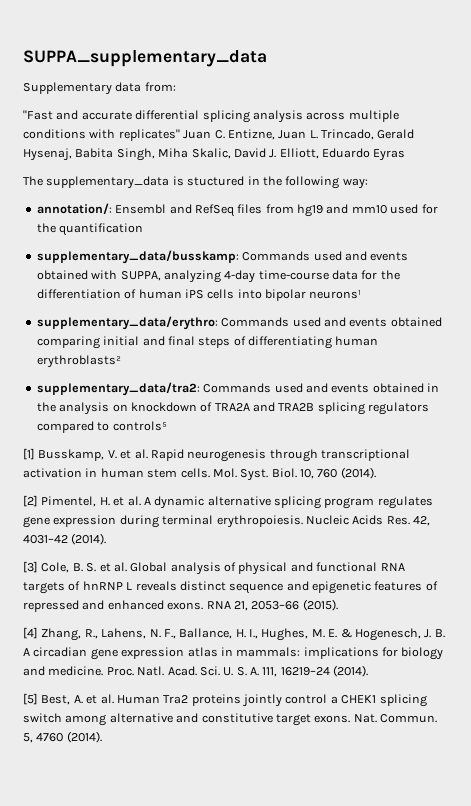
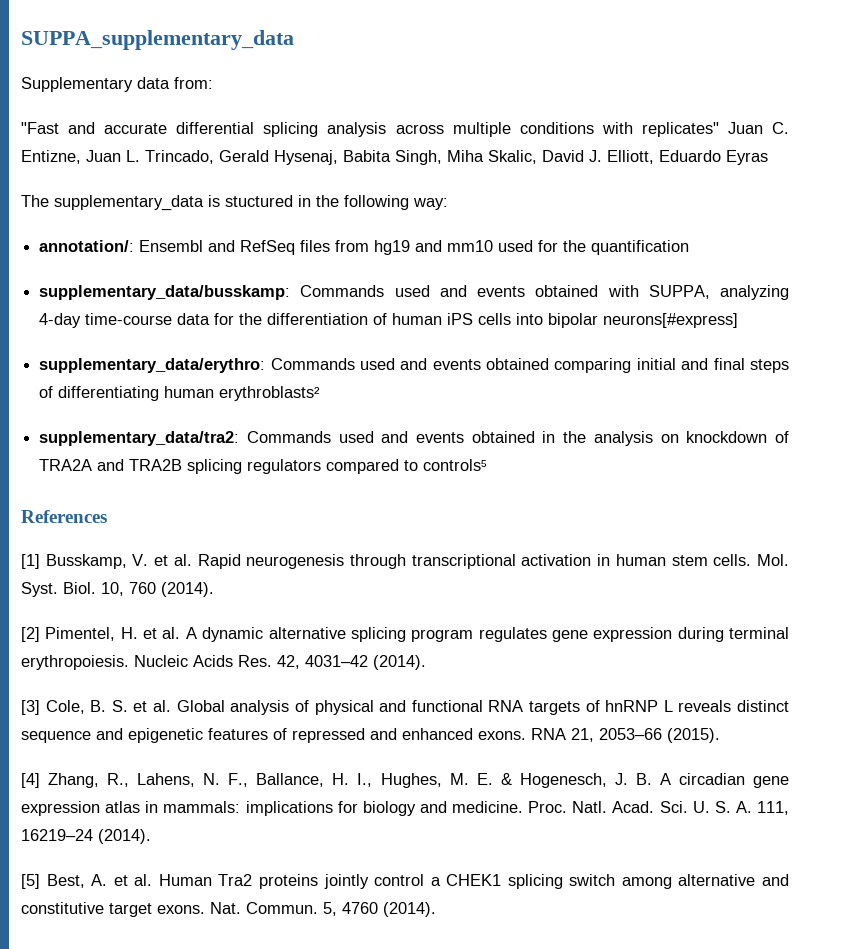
[309,290,362,299] neurons¹ -> [603,313,739,328] neurons[#express]
(167, 426) none -> [21,510,107,523] // References

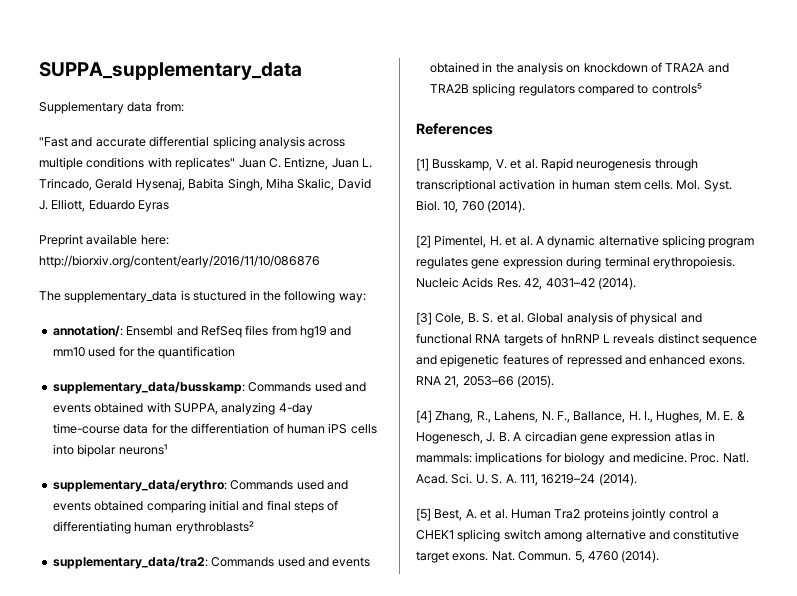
(768, 157) none -> [39,234,169,247] [39,255,320,268] // Preprint available here: http://biorxiv.org/content/early/2016/11/10/086876
[603,313,739,328] neurons[#express] -> [118,444,168,455] neurons¹

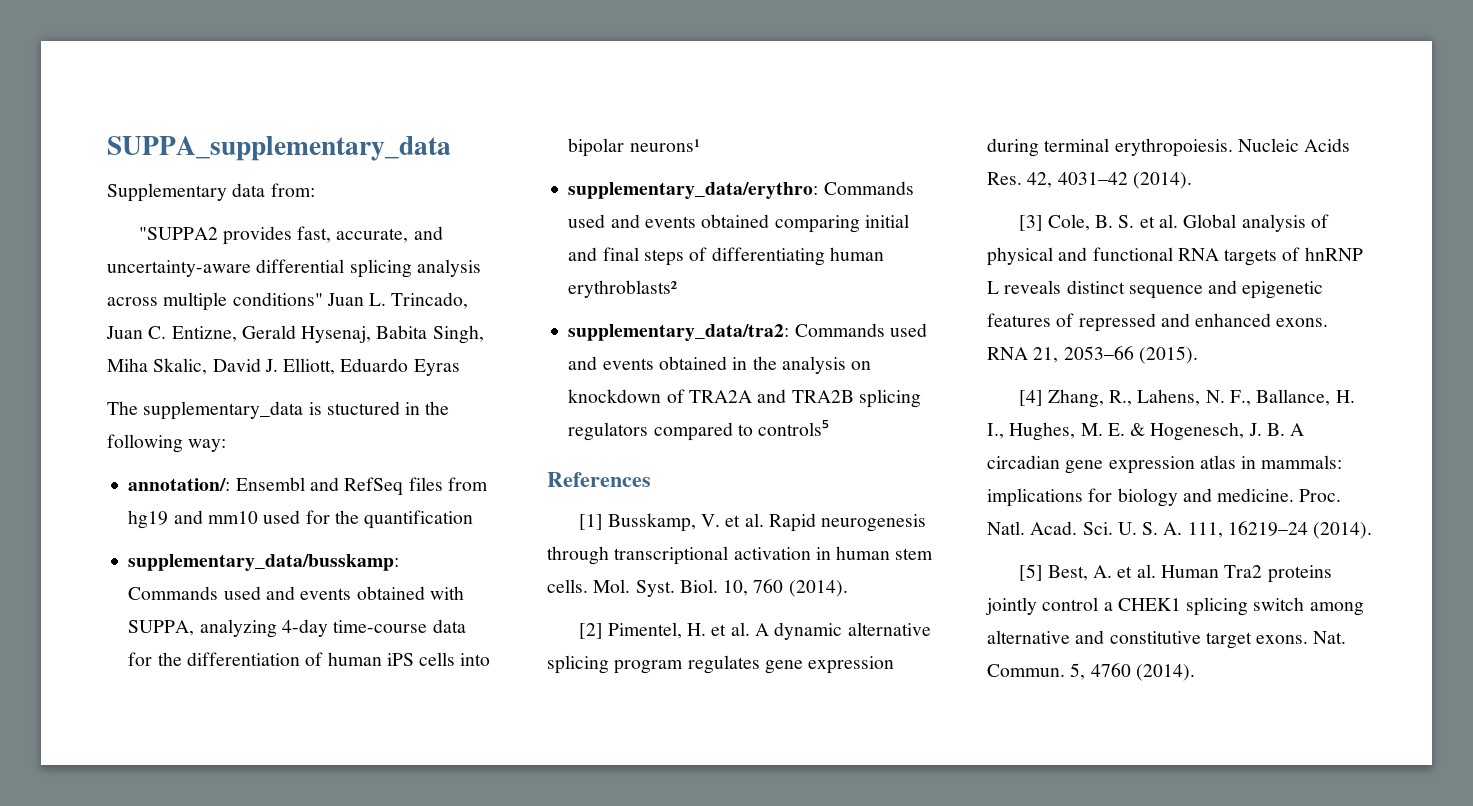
[39,137,146,147] "Fast and accurate -> [138,226,443,245] [107,260,251,277] "SUPPA2 provides fast, accurate, and uncertainty-aware
[86,157,372,170] [39,178,92,191] conditions with replicates" Juan C. Entizne, Juan L. Trincado, -> [232,292,469,309] [106,326,237,342] conditions" Juan L. Trincado, Juan C. Entizne,
[39,234,169,247] [39,255,320,268] // Preprint available here: http://biorxiv.org/content/early/2016/11/10/086876 -> (460, 367) none

